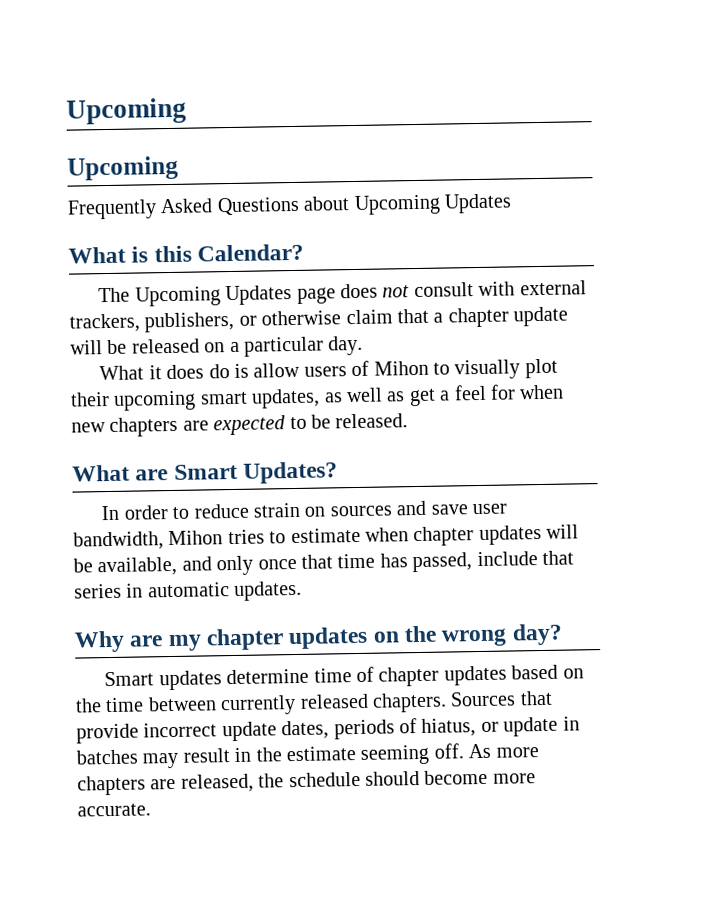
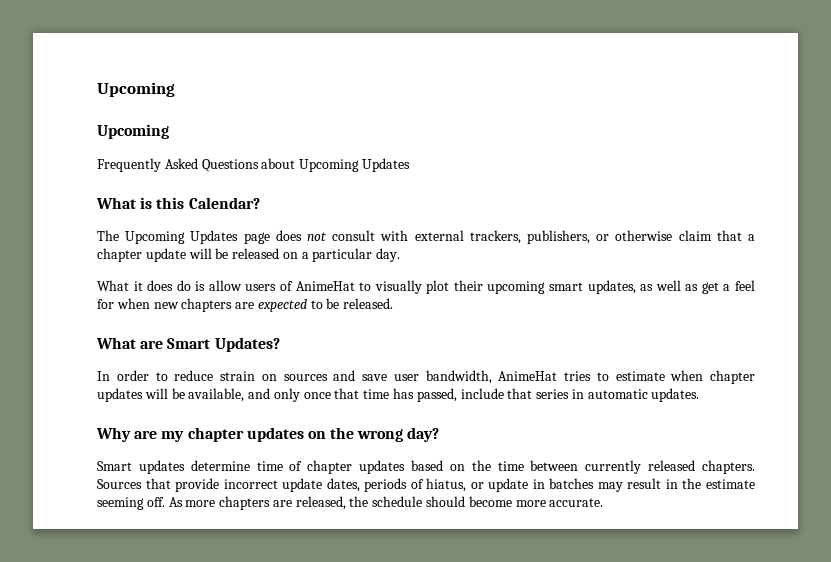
[373,360,429,376] Mihon -> [295,281,355,291] AnimeHat
[168,530,224,546] Mihon -> [498,371,558,381] AnimeHat

